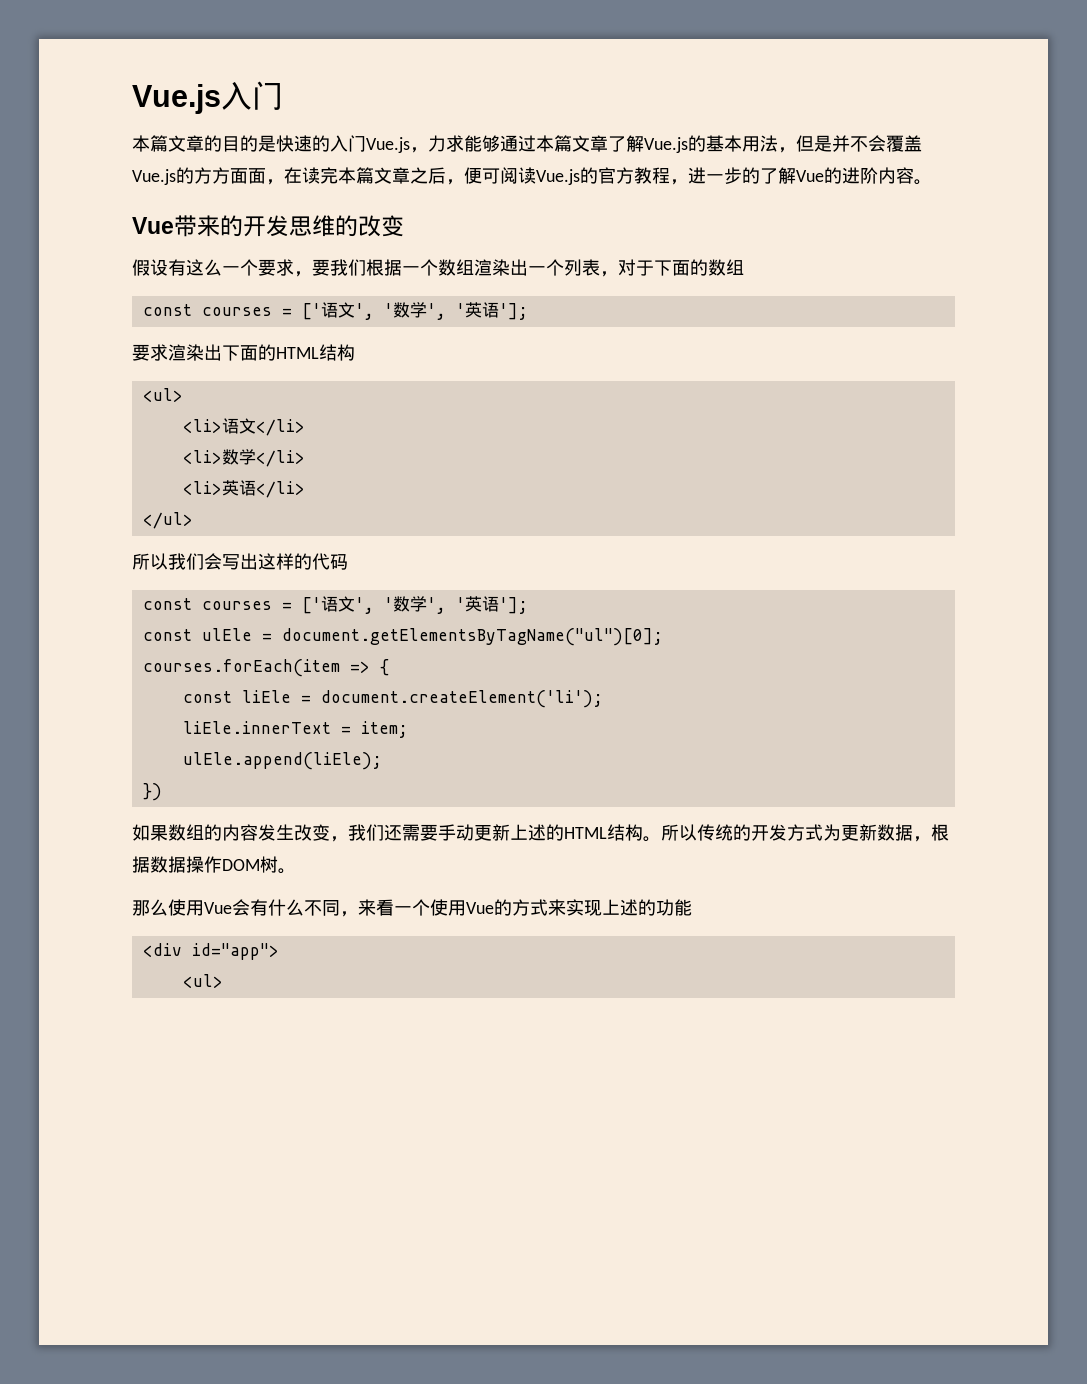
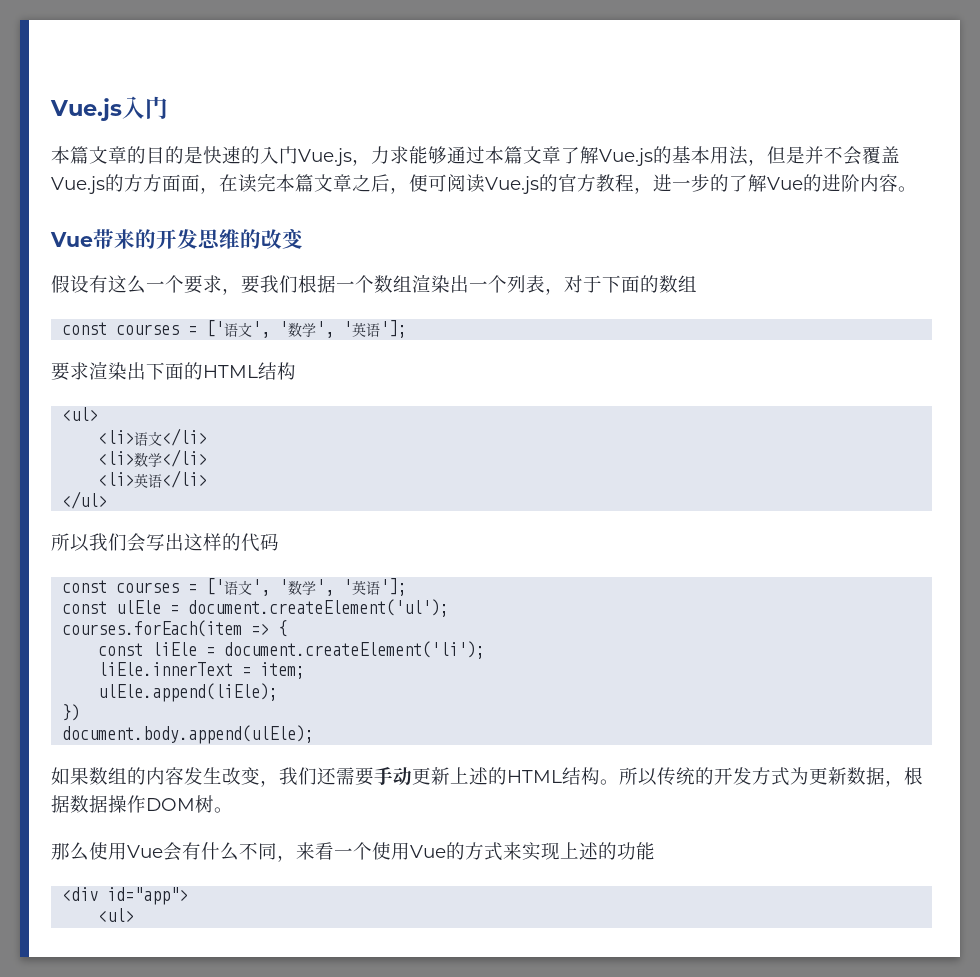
[281,628,663,646] document.getElementsByTagName("ul")[0]; -> [188,599,450,617] document.createElement('ul');
(162, 792) none -> [62,725,315,744] // document.body.append(ulEle);

